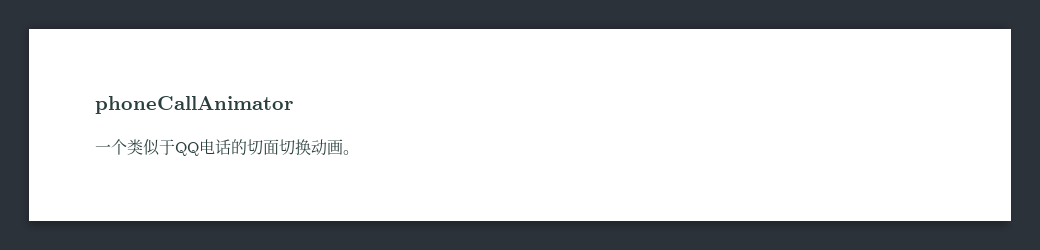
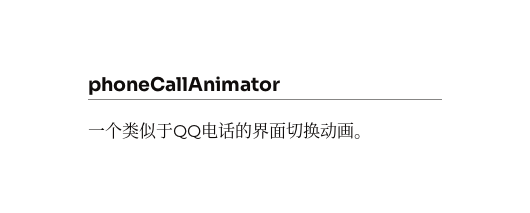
[247,139,263,155] 切 -> [252,122,269,139] 界

